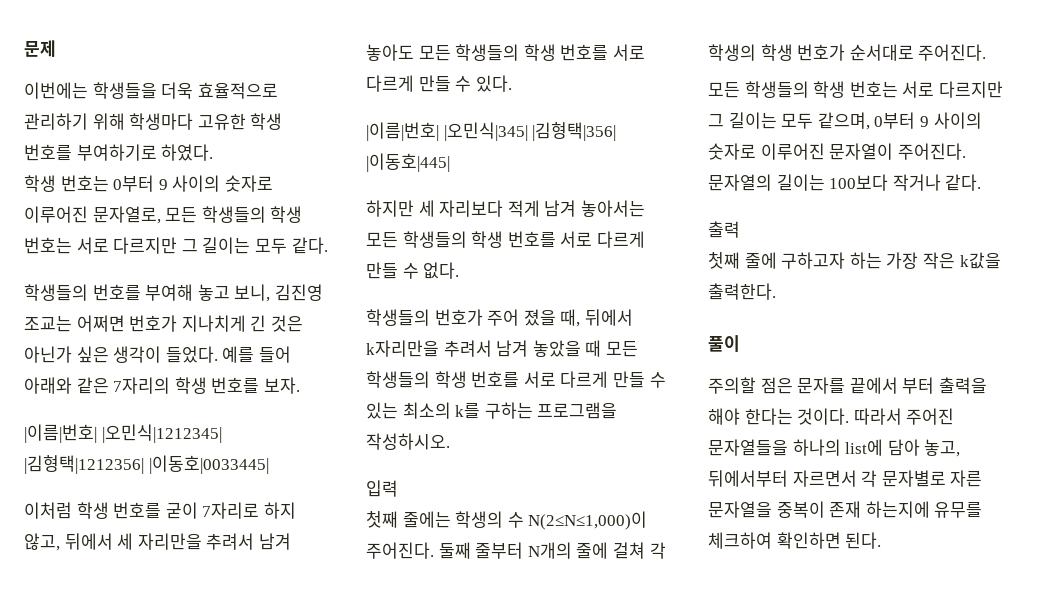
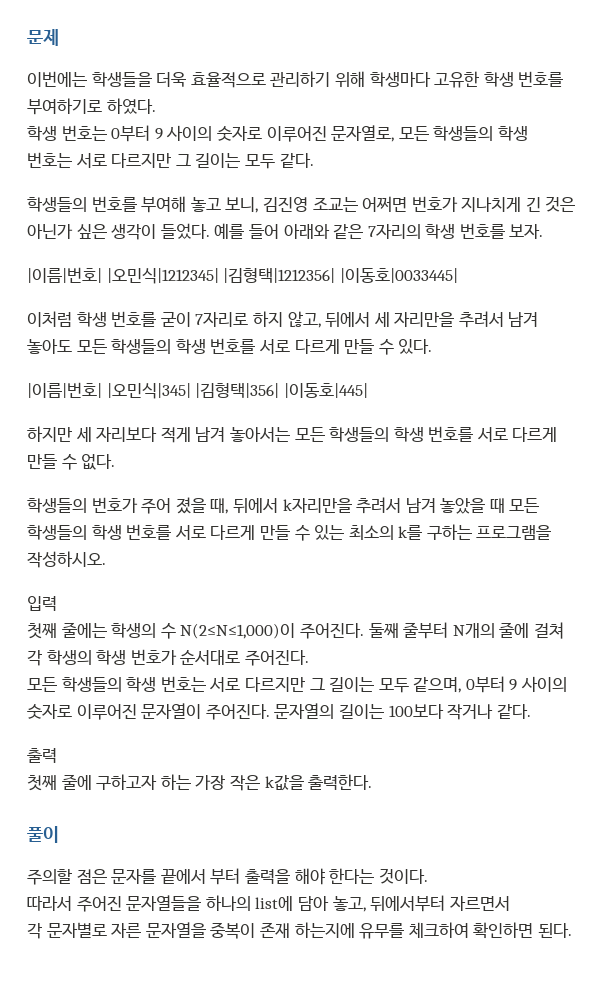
(850, 416) none -> (428, 876) //
(857, 478) none -> (510, 903) //

